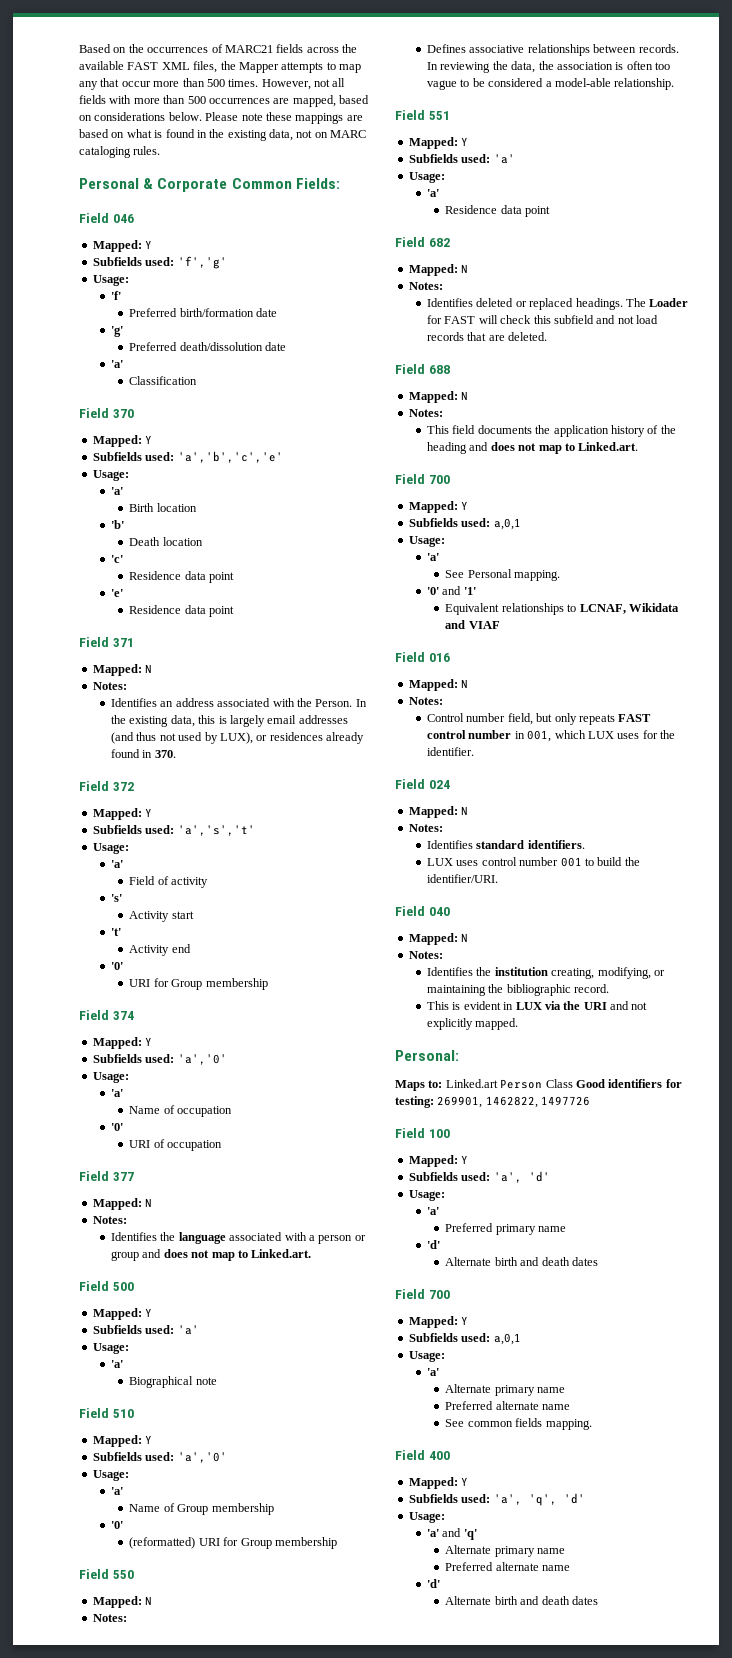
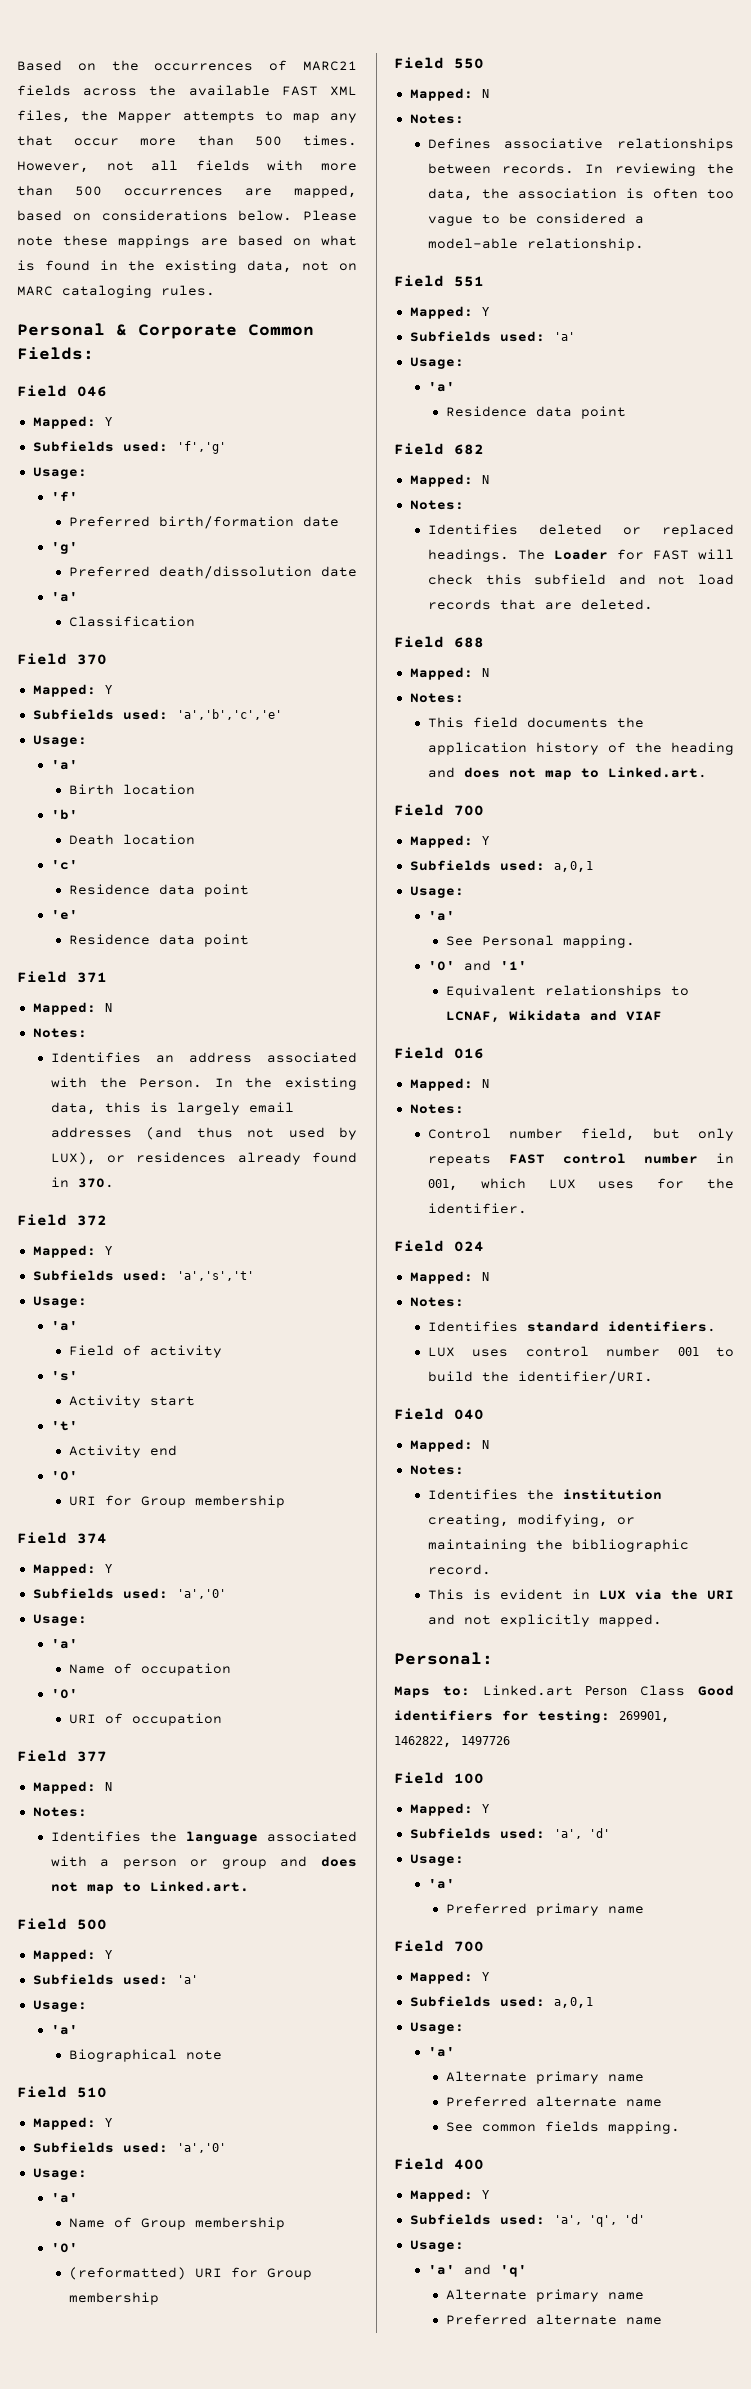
[427,1240,441,1249] [445,1257,598,1266] // 'd' // Alternate birth and death dates -> (644, 1910) none
[427,1579,441,1588] [445,1596,598,1605] // 'd' // Alternate birth and death dates -> (662, 2321) none

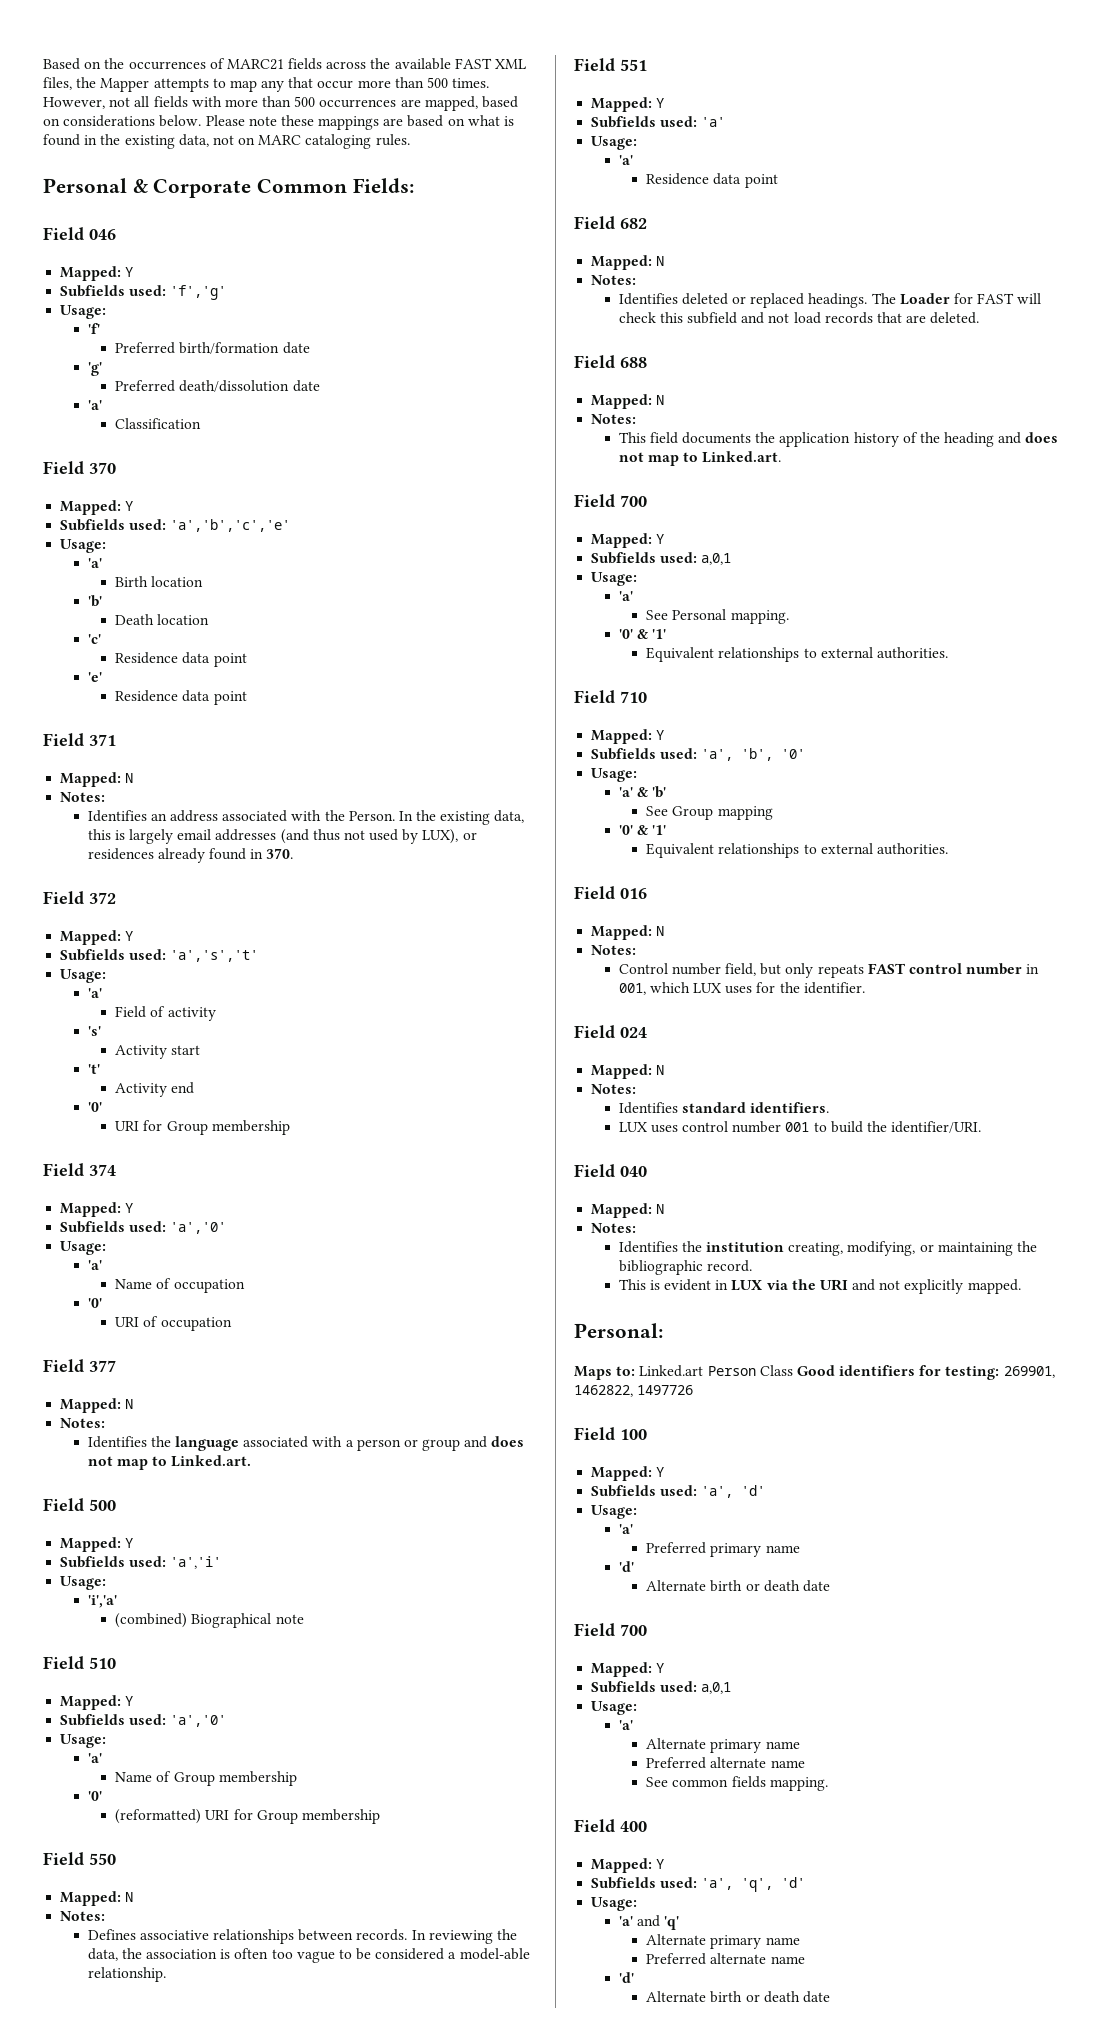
[176,1975,198,1984] [32,2000,87,2012] [50,2025,78,2035] 'a' // Usage: // 'a' // -> [170,1556,222,1569] [60,1576,107,1590] [87,1595,117,1608] [115,1613,188,1628] 'a','i' // Usage: // 'i','a' // (combined)
[463,960,527,971] [445,985,689,998] [445,1010,662,1023] and '1' // Equivalent relationships to LCNAF, Wikidata and VIAF -> [636,629,667,639] [646,647,948,662] [574,690,647,703] [591,729,665,744] [591,748,806,761] [591,768,638,782] [618,786,667,798] [646,806,773,820] [618,825,667,835] [646,843,948,858] & '1' // Equivalent relationships to external authorities. // Field 710 // Mapped: Y // Subfields used: 'a', 'b', '0' // Usage: // 'a' & 'b' // See Group mapping // '0' & '1' // Equivalent relationships to external authorities.
(644, 1910) none -> [618,1561,634,1572] [646,1580,830,1592] // 'd' // Alternate birth or death date
(662, 2321) none -> [618,1972,634,1983] [646,1991,830,2003] // 'd' // Alternate birth or death date

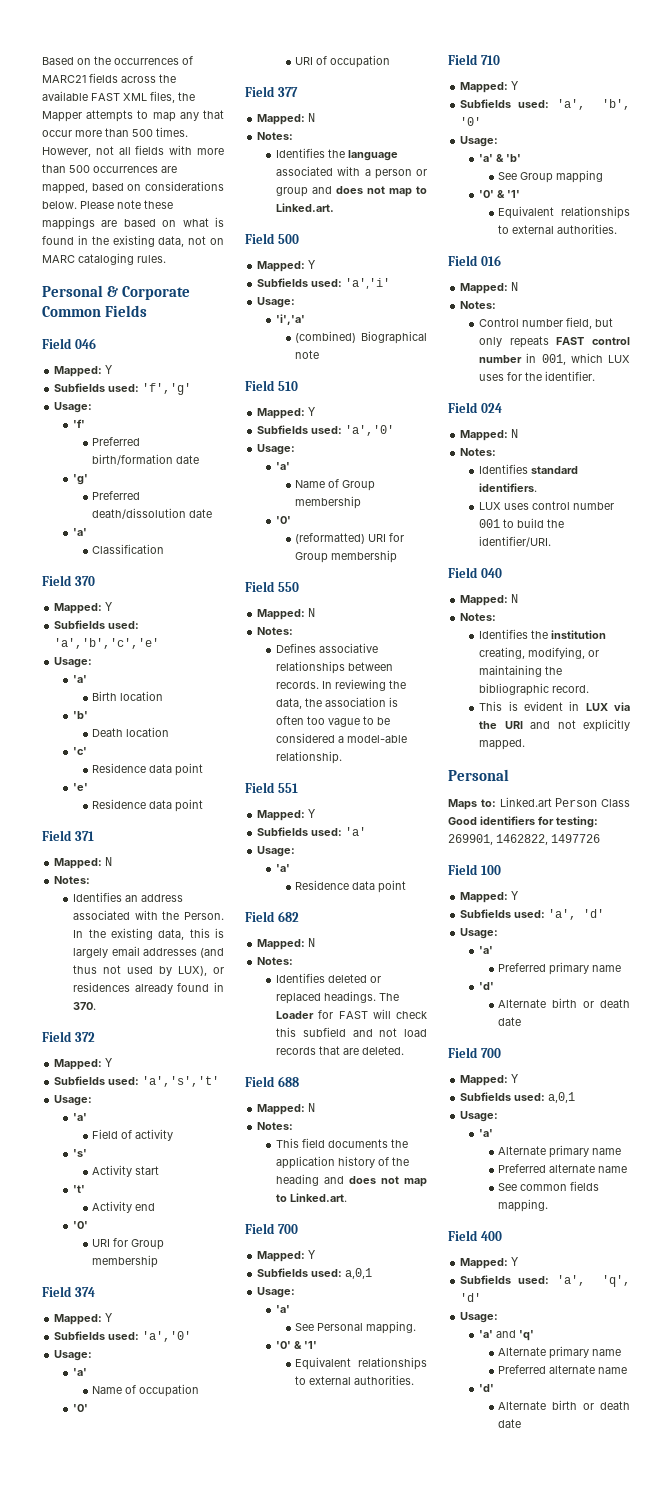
[352,178,414,193] Fields: -> [105,305,148,317] Fields
[574,1323,663,1338] Personal: -> [448,769,509,781] Personal

